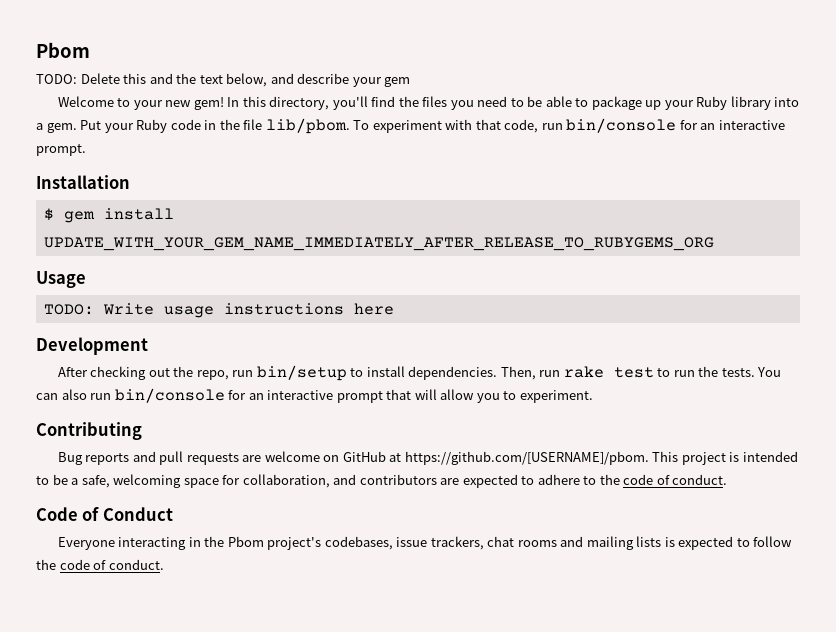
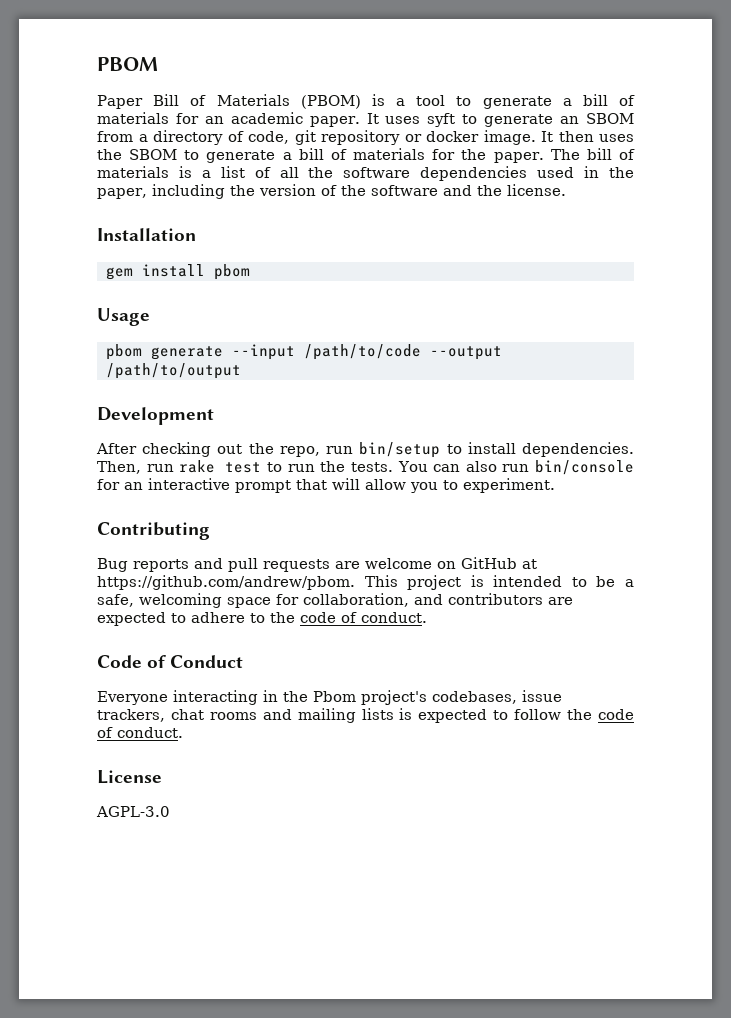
[36,42,90,58] [36,73,411,87] [57,96,800,110] [36,118,785,134] [36,144,86,156] Pbom // TODO: Delete this and the text below, and describe your gem // Welcome to your new gem! In this directory, you'll find the files you need to be able to package up your Ruby library into a gem. Put your Ruby code in the file lib/pbom. To experiment with that code, run bin/console for an interactive prompt. -> [97,57,158,71] [97,94,636,109] [97,112,635,127] [97,130,634,145] [97,148,635,163] [97,166,635,181] [97,184,566,199] PBOM // Paper Bill of Materials (PBOM) is a tool to generate a bill of materials for an academic paper. It uses syft to generate an SBOM from a directory of code, git repository or docker image. It then uses the SBOM to generate a bill of materials for the paper. The bill of materials is a list of all the software dependencies used in the paper, including the version of the software and the license.
[43,208,54,221] $ -> (196, 234) none
[43,237,714,251] UPDATE_WITH_YOUR_GEM_NAME_IMMEDIATELY_AFTER_RELEASE_TO_RUBYGEMS_ORG -> [213,264,250,280] pbom
[43,303,394,318] TODO: Write usage instructions here -> [105,344,502,360] [105,363,241,379] pbom generate --input /path/to/code --output /path/to/output
[404,451,649,465] https://github.com/[USERNAME]/pbom. -> [97,575,355,590] https://github.com/andrew/pbom.
(164, 564) none -> [97,770,162,784] [96,806,170,817] // License // AGPL-3.0

